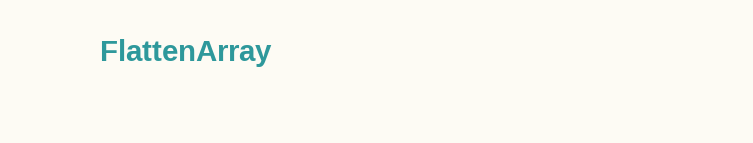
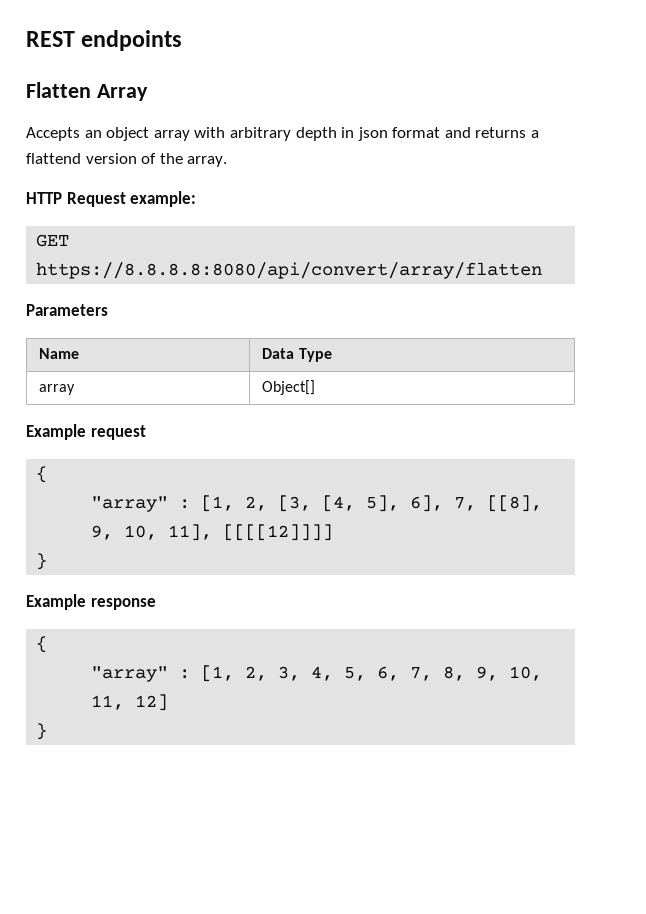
[100,39,272,67] FlattenArray -> [26,30,183,51] [26,82,148,101] [26,127,540,141] [26,153,228,167] [26,191,197,207] [36,234,70,247] [36,262,543,279] [26,304,108,316] [39,348,80,359] [262,348,332,362] [39,384,76,395] [262,380,316,395] [26,424,146,440] [36,466,48,483] [91,495,543,512] [91,524,334,541] [36,553,48,570] [26,594,156,610] [36,636,48,653] [91,665,543,682] [91,694,169,711] [36,723,48,740] REST endpoints // Flatten Array // Accepts an object array with arbitrary depth in json format and returns a flattend version of the array. // HTTP Request example: // GET https://8.8.8.8:8080/api/convert/array/flatten // Parameters // Name | Data Type // array | Object[] // Example request // { // "array" : [1, 2, [3, [4, 5], 6], 7, [[8], 9, 10, 11], [[[[12]]]] // } // Example response // { // "array" : [1, 2, 3, 4, 5, 6, 7, 8, 9, 10, 11, 12] // }

